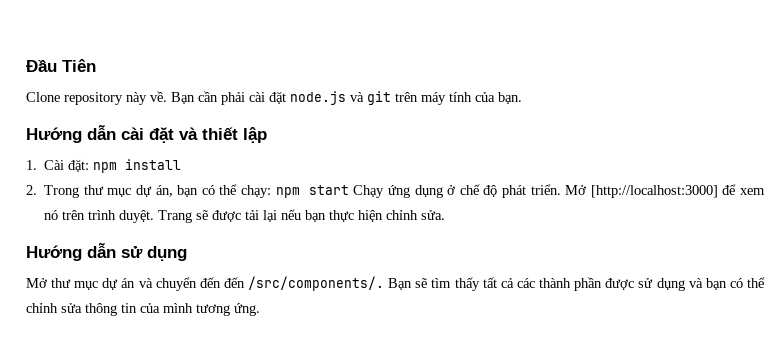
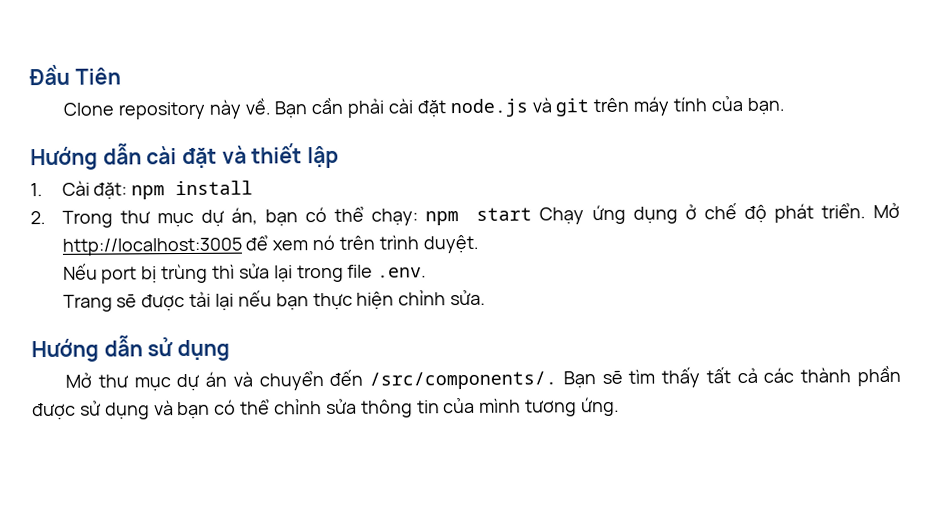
[590,185,718,198] [http://localhost:3000] -> [61,237,242,256] http://localhost:3005
(155, 216) none -> [62,263,428,284] // Nếu port bị trùng thì sửa lại trong file .env. //
[223,277,245,288] đến -> (364, 377) none

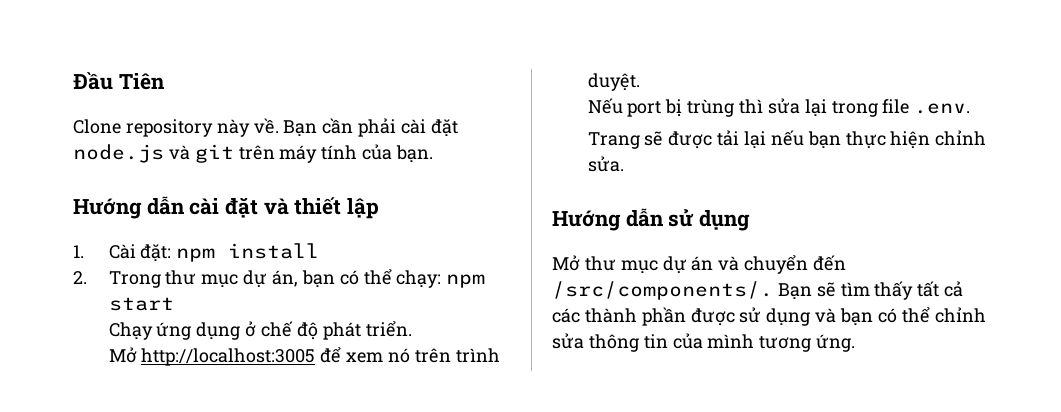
(533, 214) none -> (174, 304) //
(866, 211) none -> (412, 329) //

